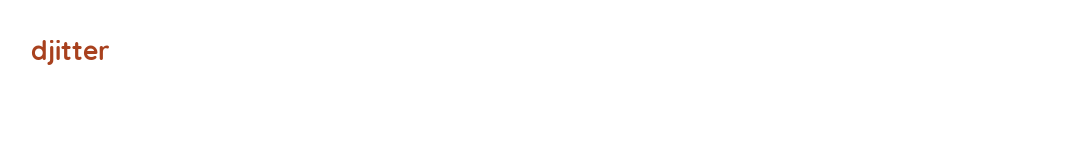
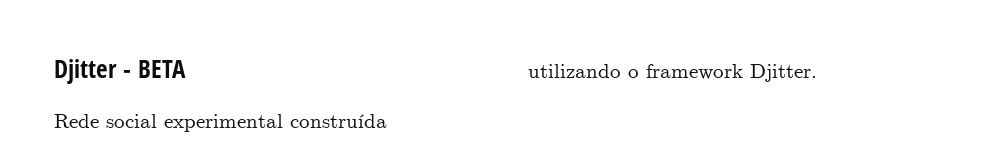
[31,39,110,65] djitter -> [54,59,187,84] [54,114,387,132] [528,64,817,82] Djitter - BETA // Rede social experimental construída utilizando o framework Djitter.

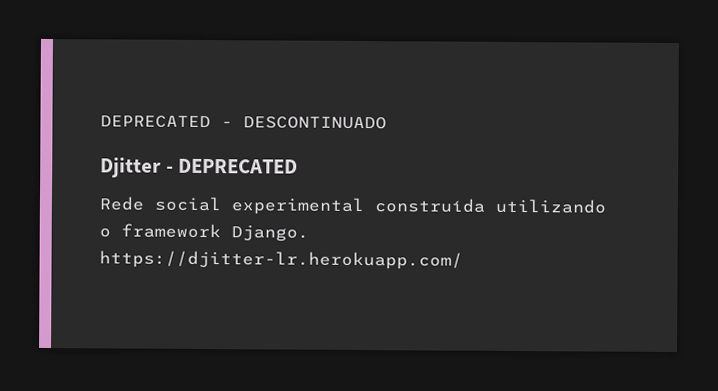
(54, 71) none -> [100,115,387,130] DEPRECATED - DESCONTINUADO //
[137,60,187,78] BETA -> [178,158,299,174] DEPRECATED
[750,64,817,82] Djitter. -> [231,225,309,242] [99,250,463,270] Django. https://djitter-lr.herokuapp.com/

